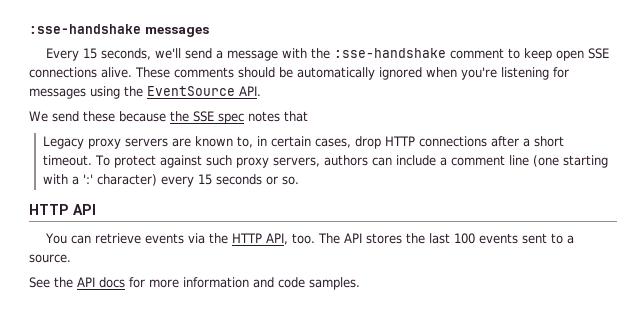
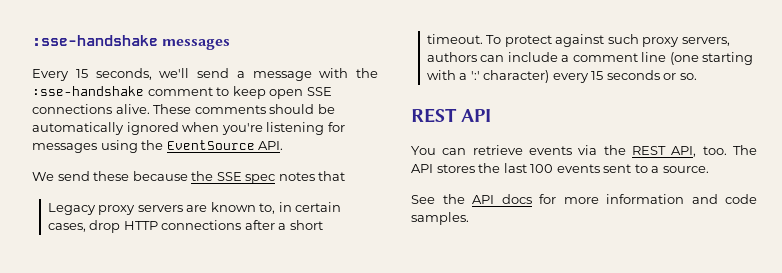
[29,204,69,215] HTTP -> [411,108,457,123] REST
[232,233,263,243] HTTP -> [632,146,666,155] REST

